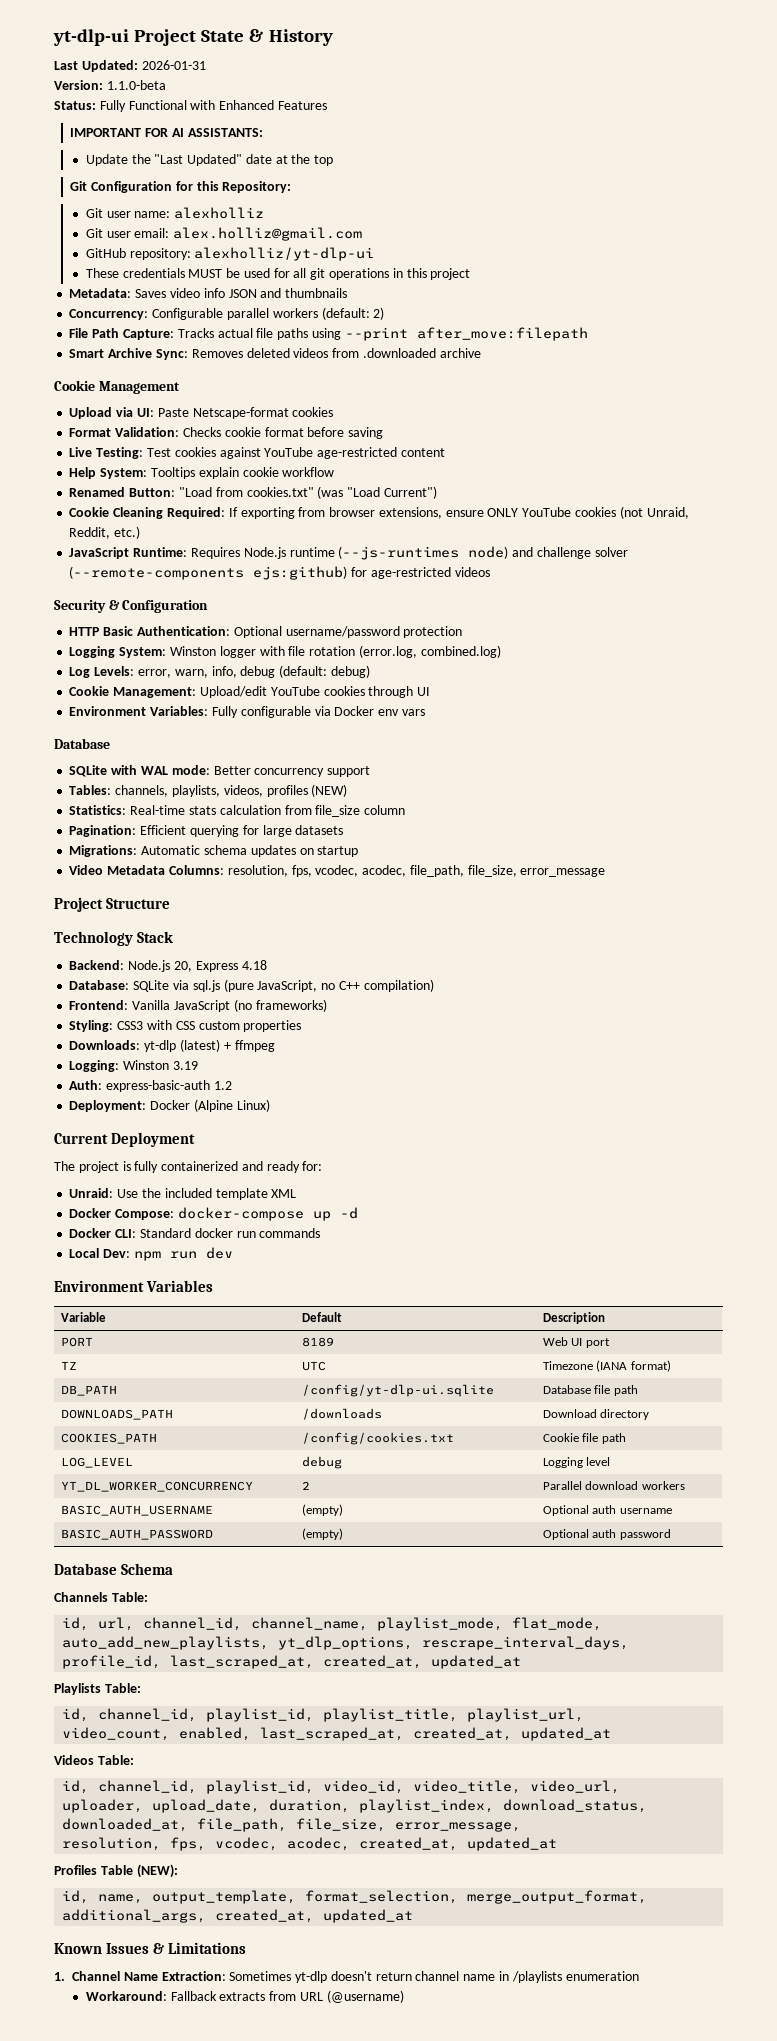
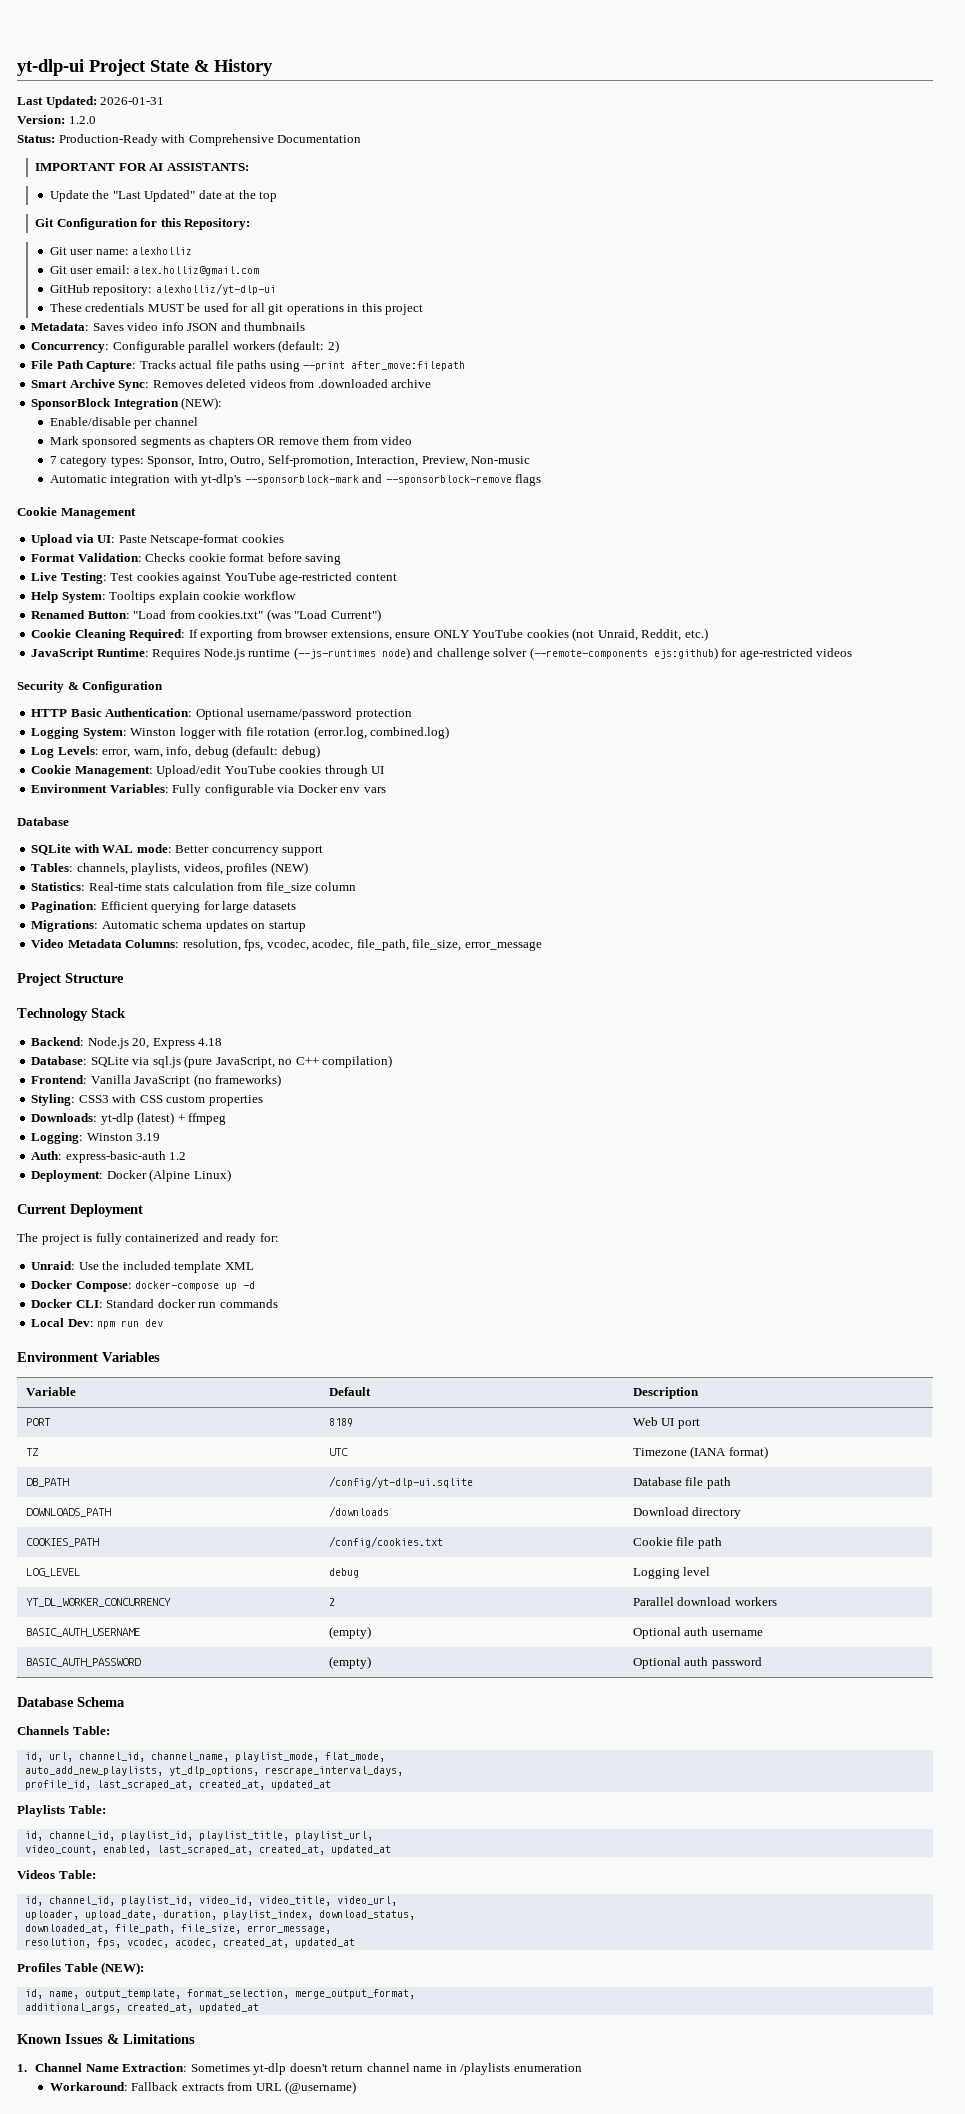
[106,80,166,90] 1.1.0-beta -> [68,116,96,124] 1.2.0
[99,100,327,112] Fully Functional with Enhanced Features -> [58,134,362,146] Production-Ready with Comprehensive Documentation
(481, 353) none -> [31,397,223,410] [49,417,198,429] [49,436,413,448] [49,455,531,467] [49,474,542,486] // SponsorBlock Integration (NEW): // Enable/disable per channel // Mark sponsored segments as chapters OR remove them from video // 7 category types: Sponsor, Intro, Outro, Self-promotion, Interaction, Preview, Non-music // Automatic integration with yt-dlp's --sponsorblock-mark and --sponsorblock-remove flags

